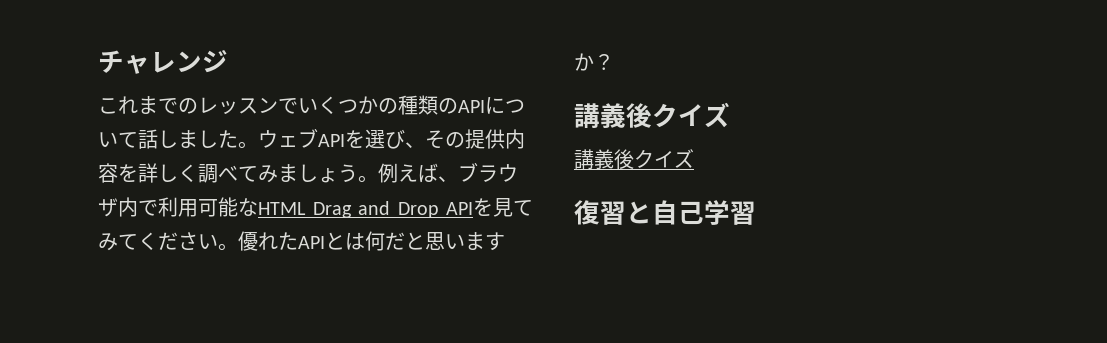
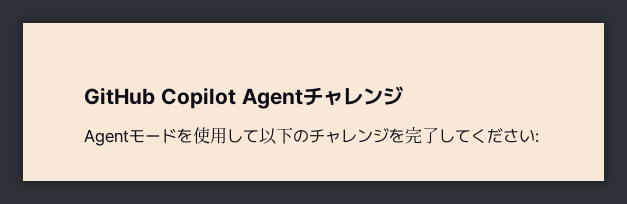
(98, 61) none -> [84,87,303,109] GitHub Copilot Agent
[98,95,525,115] [98,128,525,149] [98,162,518,183] [98,197,533,218] [98,231,505,251] [574,53,614,71] [574,102,730,128] [574,149,694,169] [574,200,756,225] これまでのレッスンでいくつかの種類のAPIについて話しました。ウェブAPIを選び、その提供内容を詳しく調べてみましょう。例えば、ブラウザ内で利用可能なHTML Drag and Drop APIを見てみてください。優れたAPIとは何だと思いますか？ // 講義後クイズ // 講義後クイズ // 復習と自己学習 -> [84,127,539,146] Agentモードを使用して以下のチャレンジを完了してください:

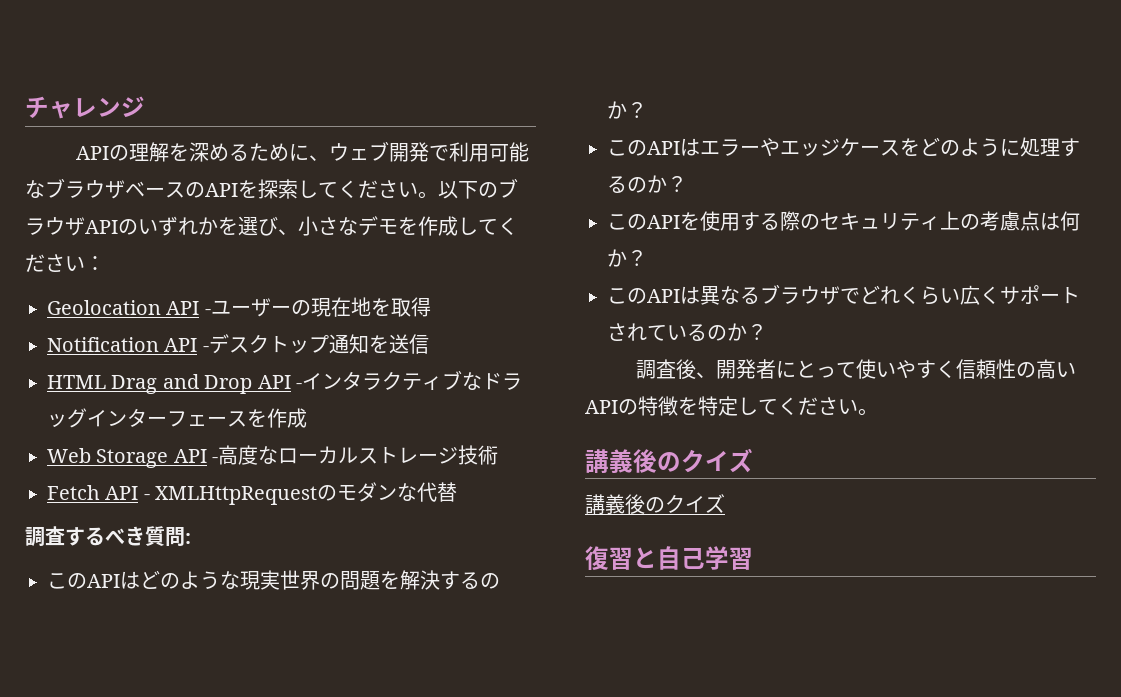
[84,87,303,109] GitHub Copilot Agent -> (25, 107) none
[84,127,539,146] Agentモードを使用して以下のチャレンジを完了してください: -> [75,141,529,162] [25,178,518,199] [25,216,518,236] [25,254,105,272] [47,297,431,317] [47,334,429,354] [47,370,522,394] [47,408,307,428] [47,445,499,468] [47,482,458,505] [25,526,191,547] [47,570,500,590] [607,101,647,119] [607,137,1080,157] [607,175,687,193] [607,211,1080,231] [607,249,647,267] [607,284,1080,305] [607,323,767,341] [635,359,1076,379] [585,396,878,416] [585,448,753,473] [585,494,725,514] [585,546,753,570] APIの理解を深めるために、ウェブ開発で利用可能なブラウザベースのAPIを探索してください。以下のブラウザAPIのいずれかを選び、小さなデモを作成してください： // Geolocation API -ユーザーの現在地を取得 // Notification API -デスクトップ通知を送信 // HTML Drag and Drop API -インタラクティブなドラッグインターフェースを作成 // Web Storage API -高度なローカルストレージ技術 // Fetch API - XMLHttpRequestのモダンな代替 // 調査するべき質問: // このAPIはどのような現実世界の問題を解決するのか？ // このAPIはエラーやエッジケースをどのように処理するのか？ // このAPIを使用する際のセキュリティ上の考慮点は何か？ // このAPIは異なるブラウザでどれくらい広くサポートされているのか？ // 調査後、開発者にとって使いやすく信頼性の高いAPIの特徴を特定してください。 // 講義後のクイズ // 講義後のクイズ // 復習と自己学習

